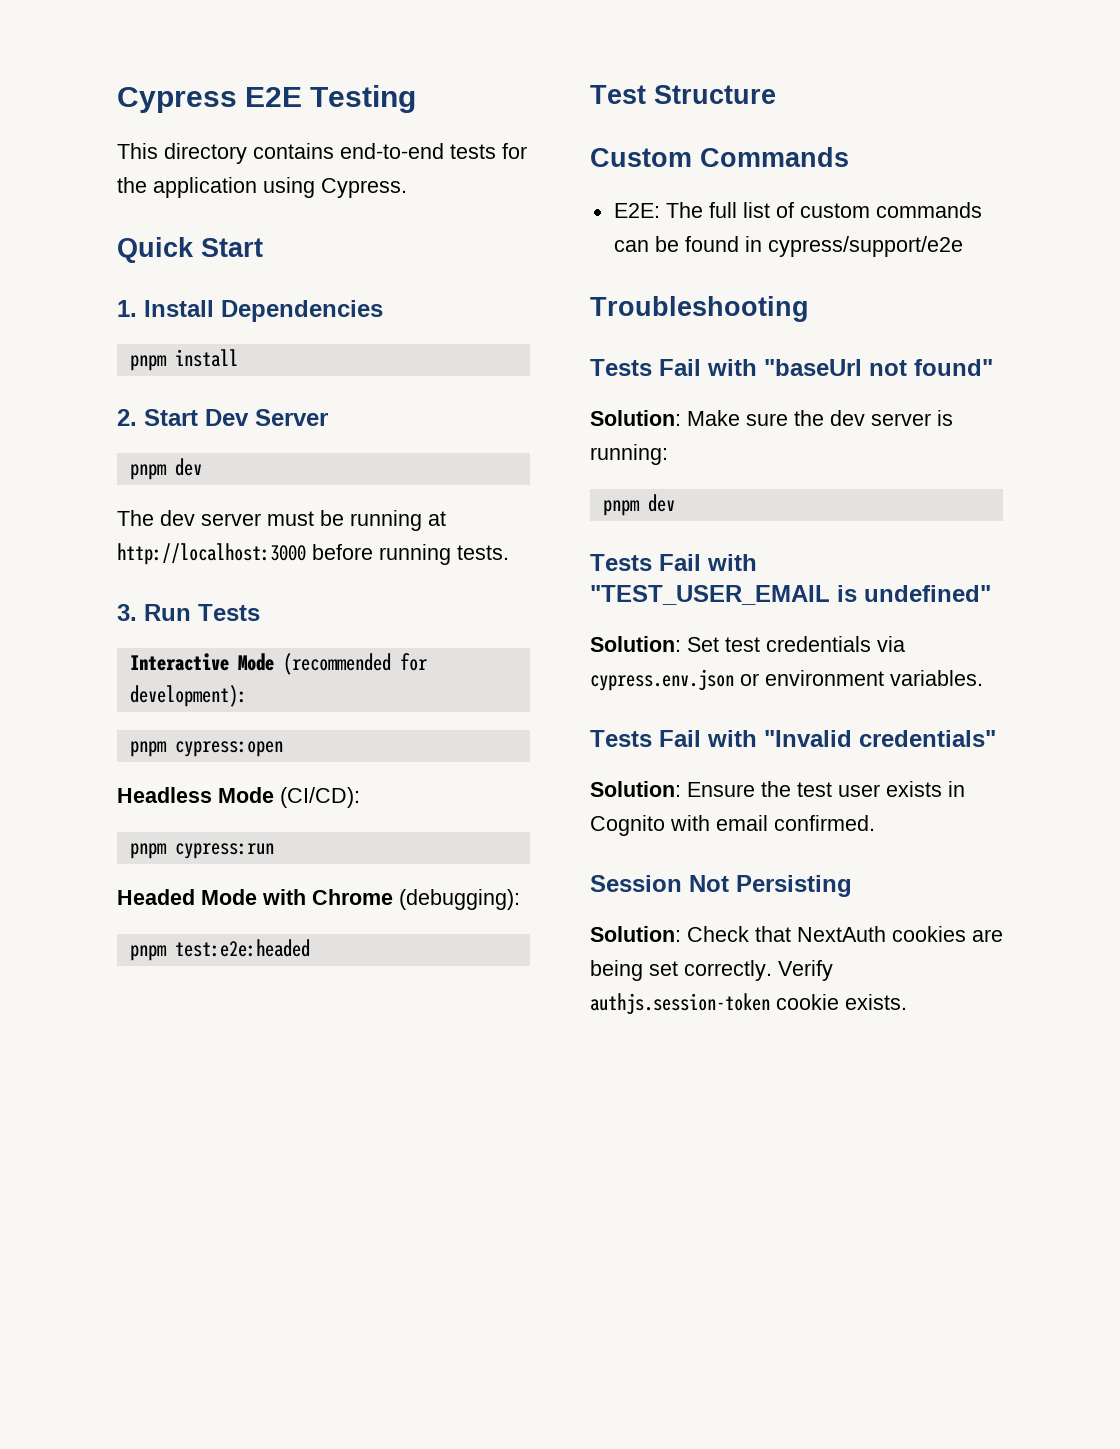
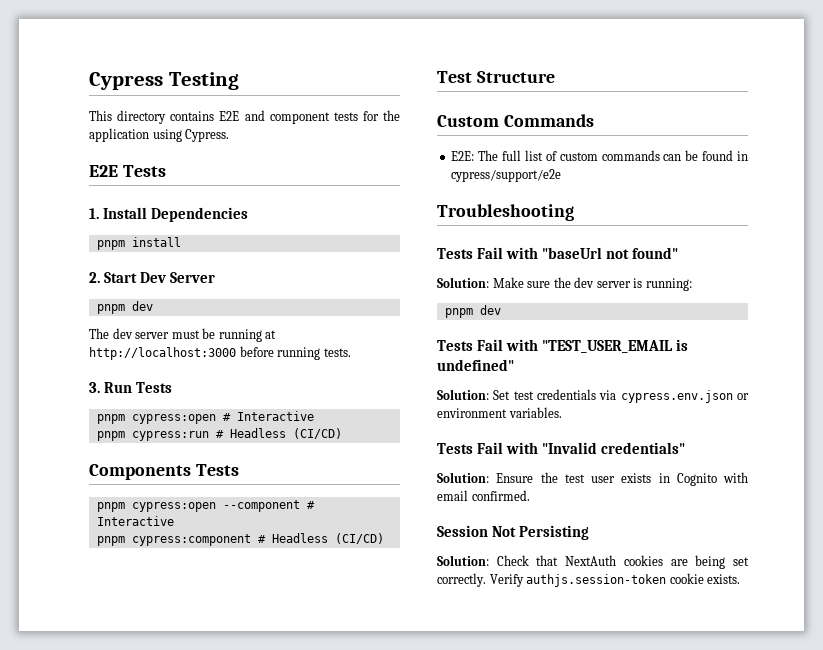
[245,87,303,107] E2E -> (163, 81) none
[340,143,444,159] end-to-end -> [219,110,330,124] E2E and component
[117,237,263,263] Quick Start -> [89,165,166,177] E2E Tests
[129,653,427,675] [129,685,247,707] [129,741,283,757] [117,787,360,808] [129,843,274,859] [117,889,520,910] [129,939,310,961] Interactive Mode (recommended for development): // pnpm cypress:open // Headless Mode (CI/CD): // pnpm cypress:run // Headed Mode with Chrome (debugging): // pnpm test:e2e:headed -> [96,411,314,424] [96,428,342,441] [89,464,239,480] [96,500,315,512] [96,516,174,526] [96,533,384,546] pnpm cypress:open # Interactive // pnpm cypress:run # Headless (CI/CD) // Components Tests // pnpm cypress:open --component # Interactive // pnpm cypress:component # Headless (CI/CD)

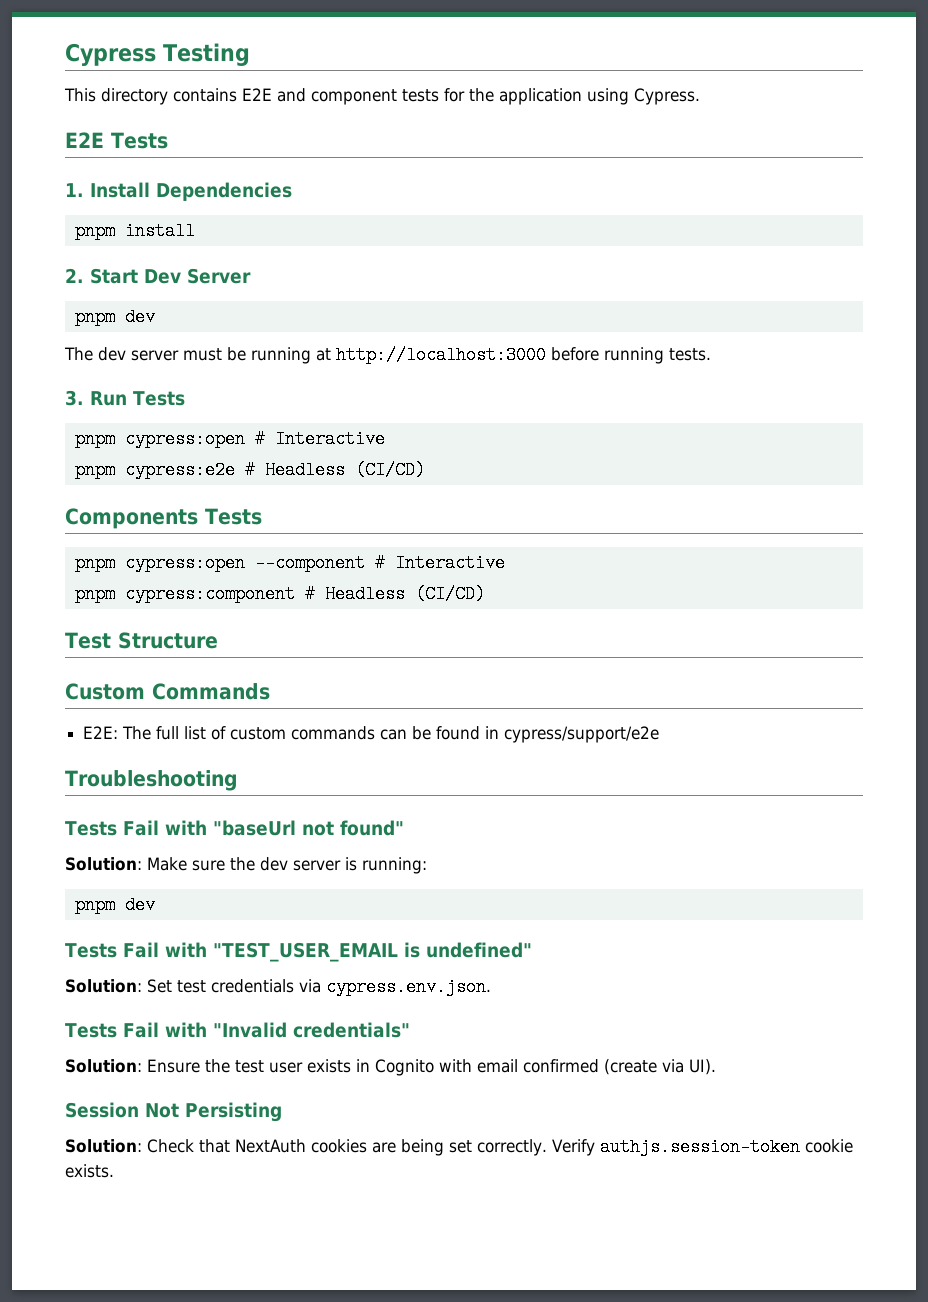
[131,431,209,441] cypress:run -> [124,461,235,479] cypress:e2e
[620,390,749,403] [437,407,562,418] cypress.env.json or environment variables. -> [326,978,491,996] cypress.env.json.
[471,490,530,501] confirmed. -> [523,1059,716,1075] confirmed (create via UI).

